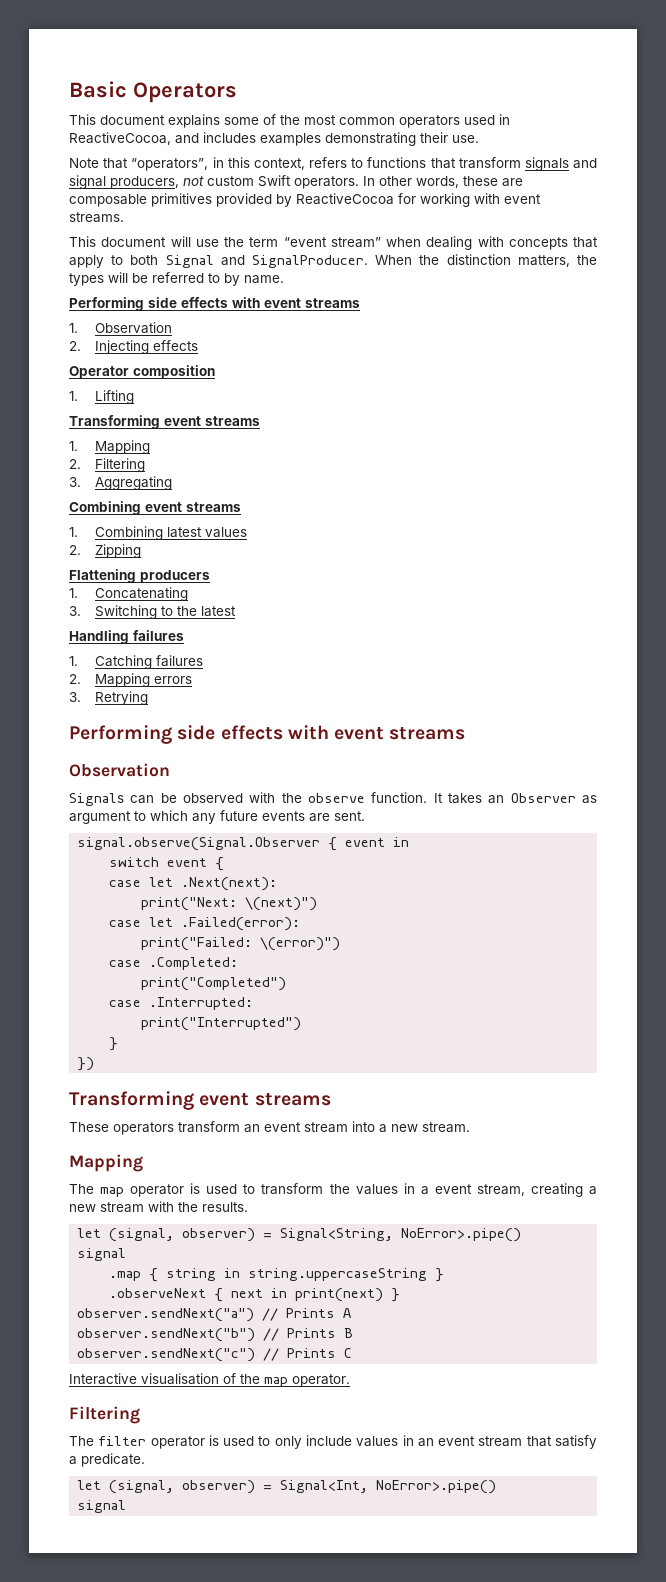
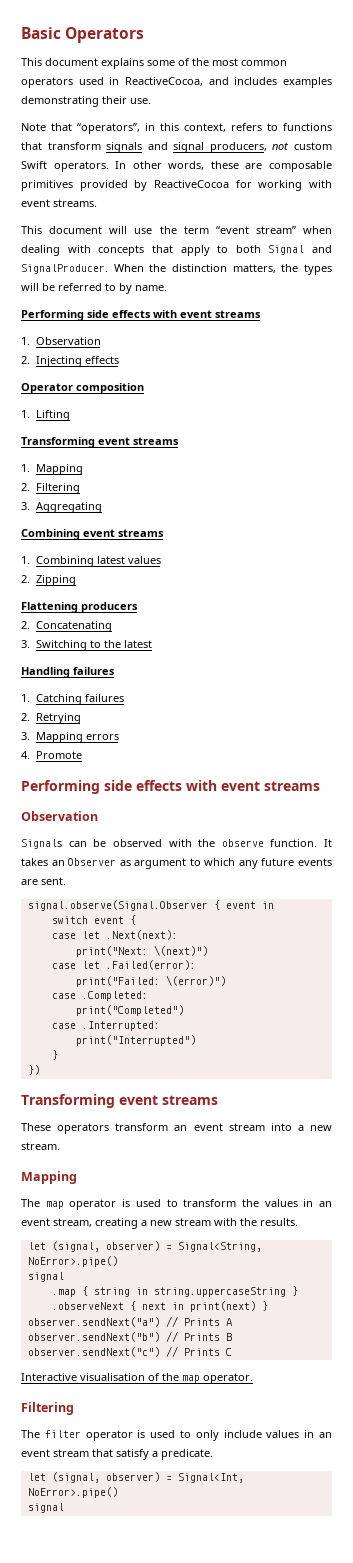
[69,588,78,598] 1. -> [21,621,30,629] 2.
(81, 679) none -> [35,713,81,724] [21,732,30,740] Retrying // 3.
[69,691,149,705] 3. Retrying -> [21,751,82,759] 4. Promote
[420,1186,429,1195] a -> [318,1201,332,1207] an

